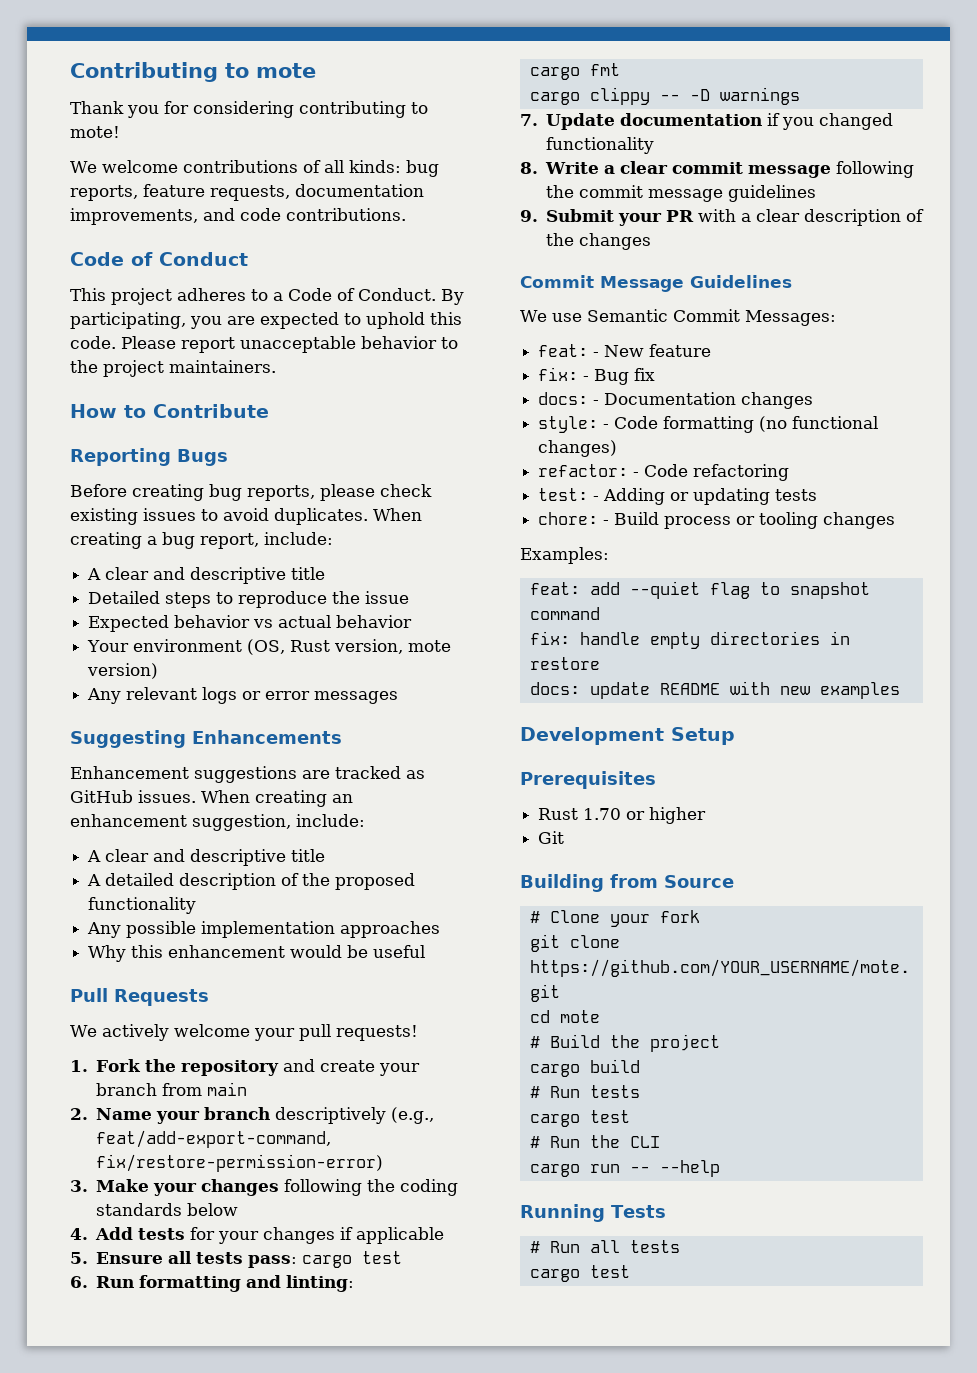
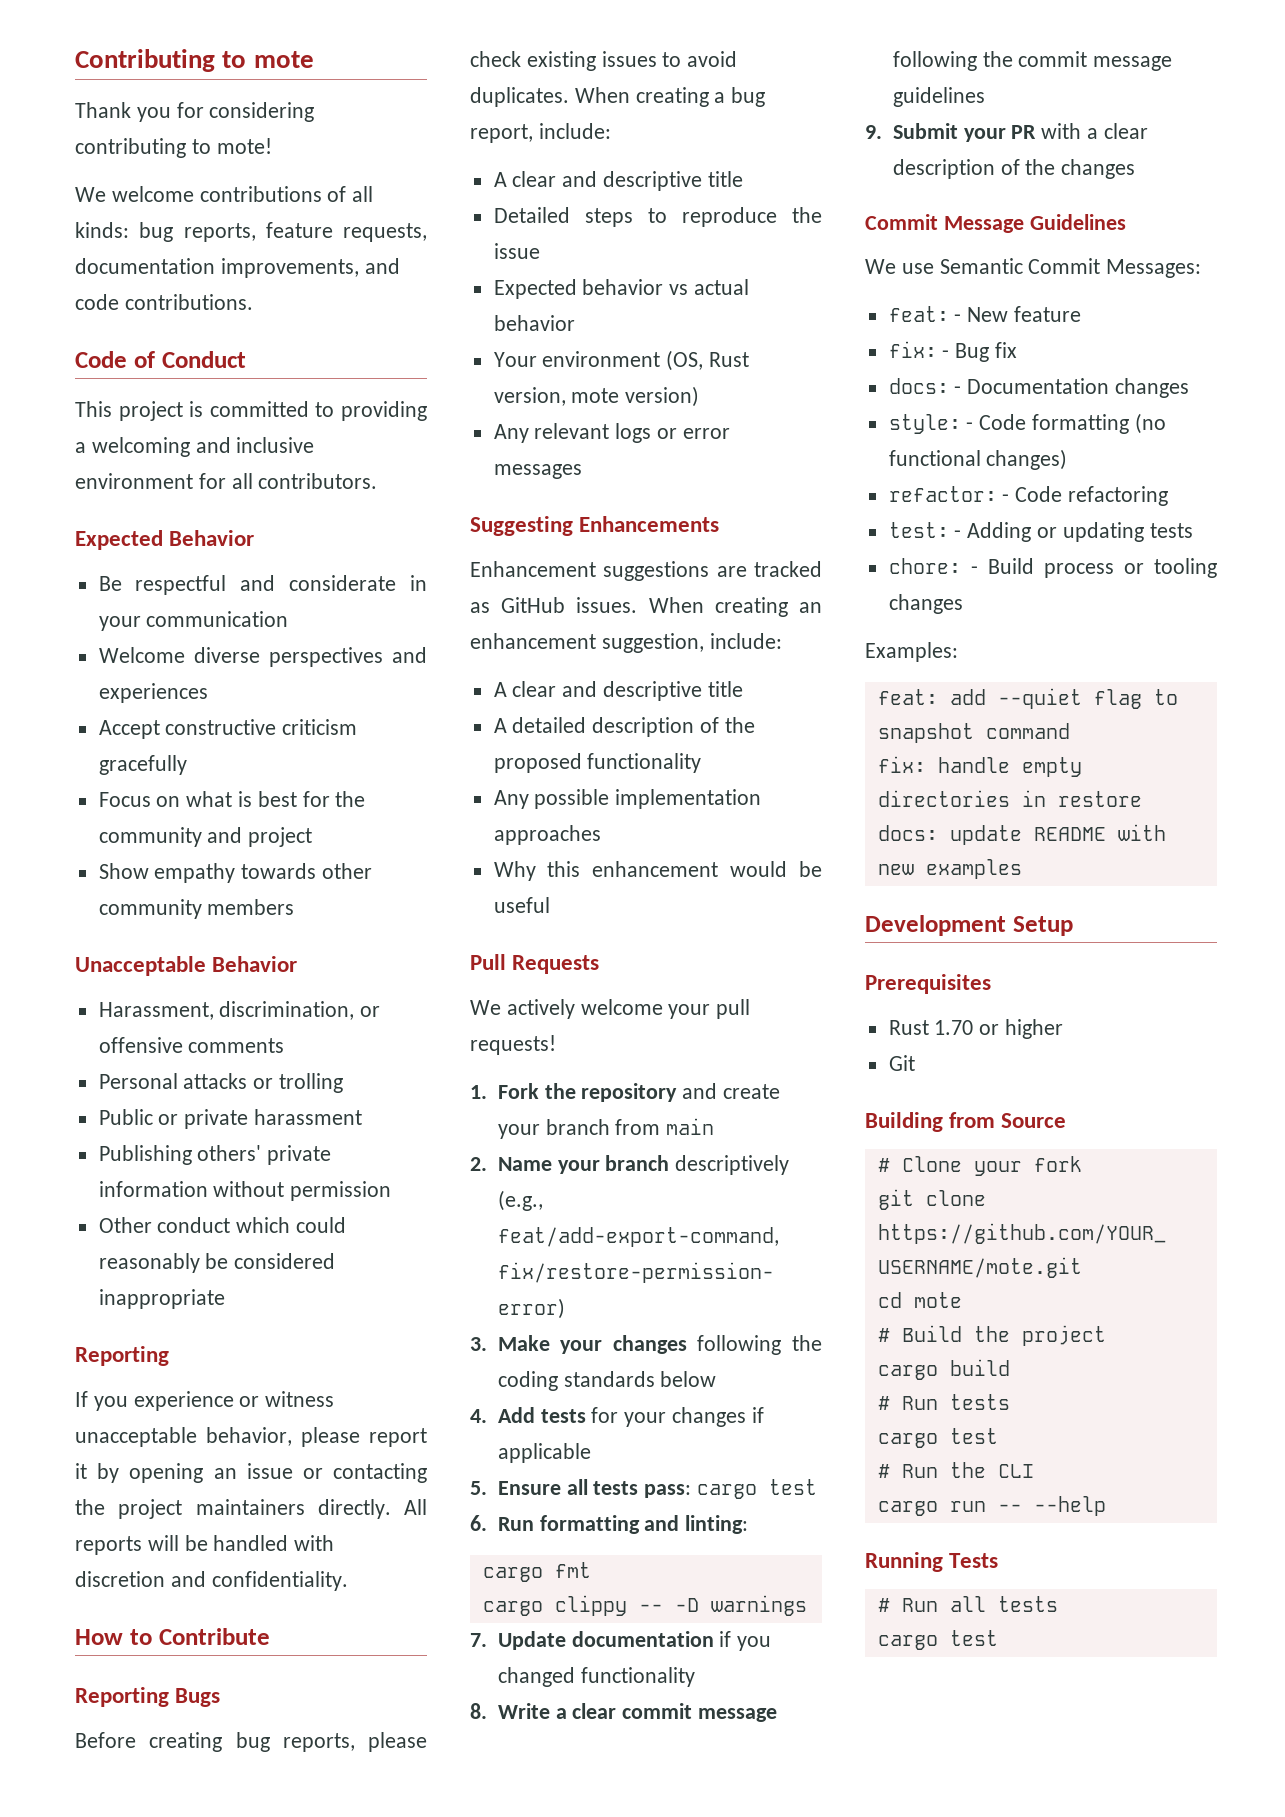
[177,288,464,305] [70,312,462,329] [70,336,458,353] [70,360,276,377] adheres to a Code of Conduct. By participating, you are expected to uphold this code. Please report unacceptable behavior to the project maintainers. -> [189,401,427,421] [75,437,315,457] [75,473,378,489] [75,530,255,550] [98,575,427,595] [98,611,289,631] [98,647,427,667] [98,683,208,703] [98,719,358,739] [98,755,187,775] [98,791,366,807] [98,827,313,847] [98,863,373,883] [98,899,295,919] [75,956,298,976] [98,1001,381,1020] [98,1037,285,1053] [98,1073,344,1093] [98,1109,363,1129] [98,1145,332,1165] [98,1181,392,1201] [98,1217,347,1233] [98,1253,336,1273] [98,1289,225,1309] [75,1346,169,1366] [75,1391,335,1411] [75,1427,427,1447] [75,1463,427,1483] [75,1499,427,1519] [75,1535,335,1555] [75,1571,348,1591] is committed to providing a welcoming and inclusive environment for all contributors. // Expected Behavior // Be respectful and considerate in your communication // Welcome diverse perspectives and experiences // Accept constructive criticism gracefully // Focus on what is best for the community and project // Show empathy towards other community members // Unacceptable Behavior // Harassment, discrimination, or offensive comments // Personal attacks or trolling // Public or private harassment // Publishing others' private information without permission // Other conduct which could reasonably be considered inappropriate // Reporting // If you experience or witness unacceptable behavior, please report it by opening an issue or contacting the project maintainers directly. All reports will be handled with discretion and confidentiality.

